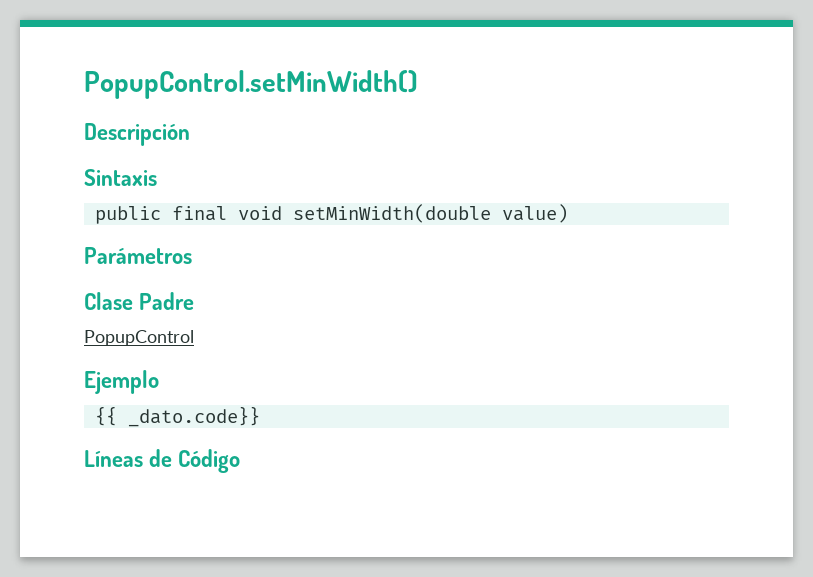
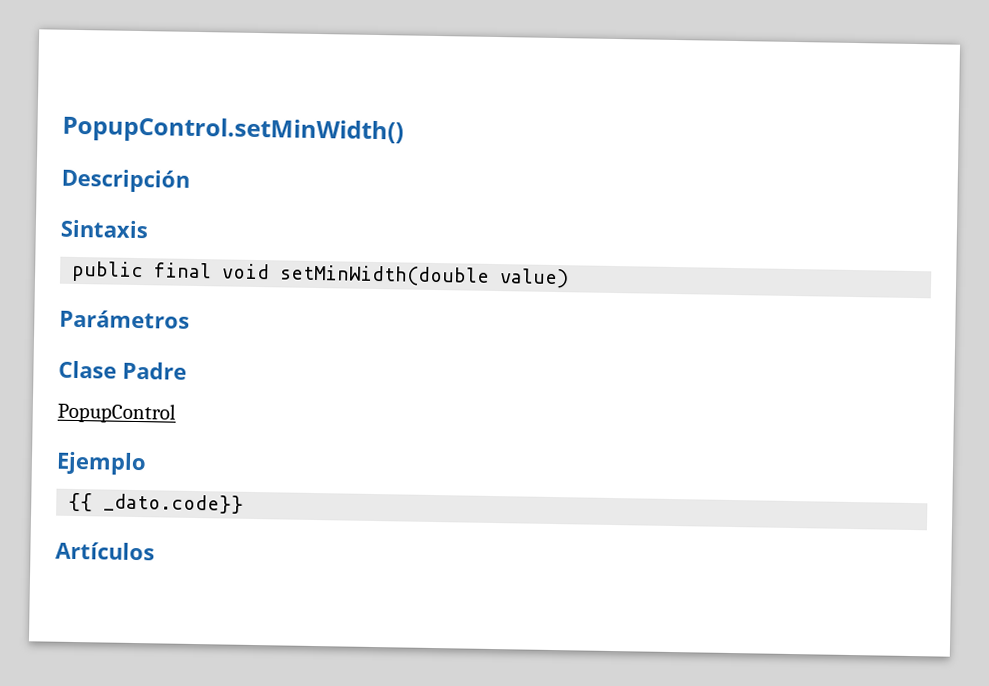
[84,449,241,473] Líneas de Código -> [55,541,155,561] Artículos

